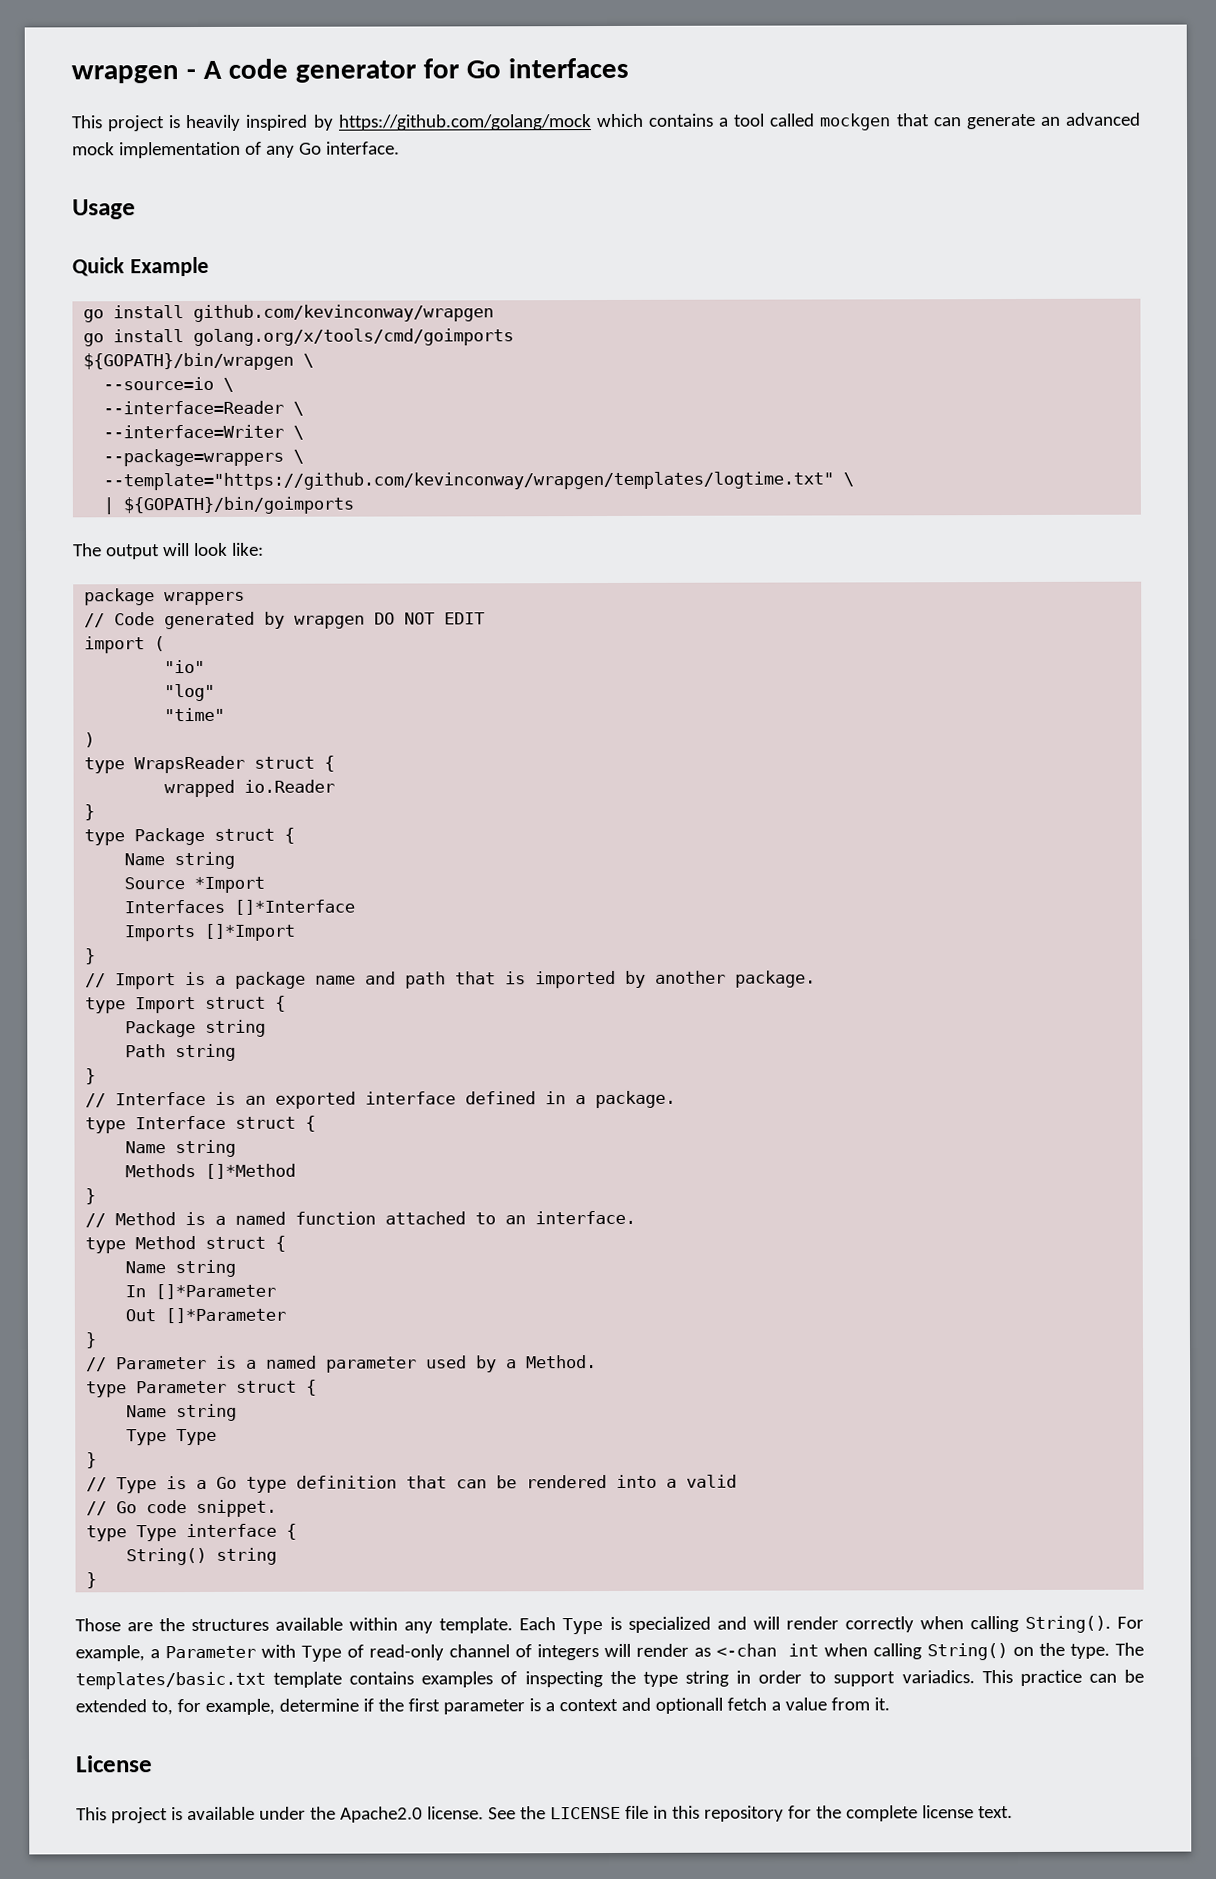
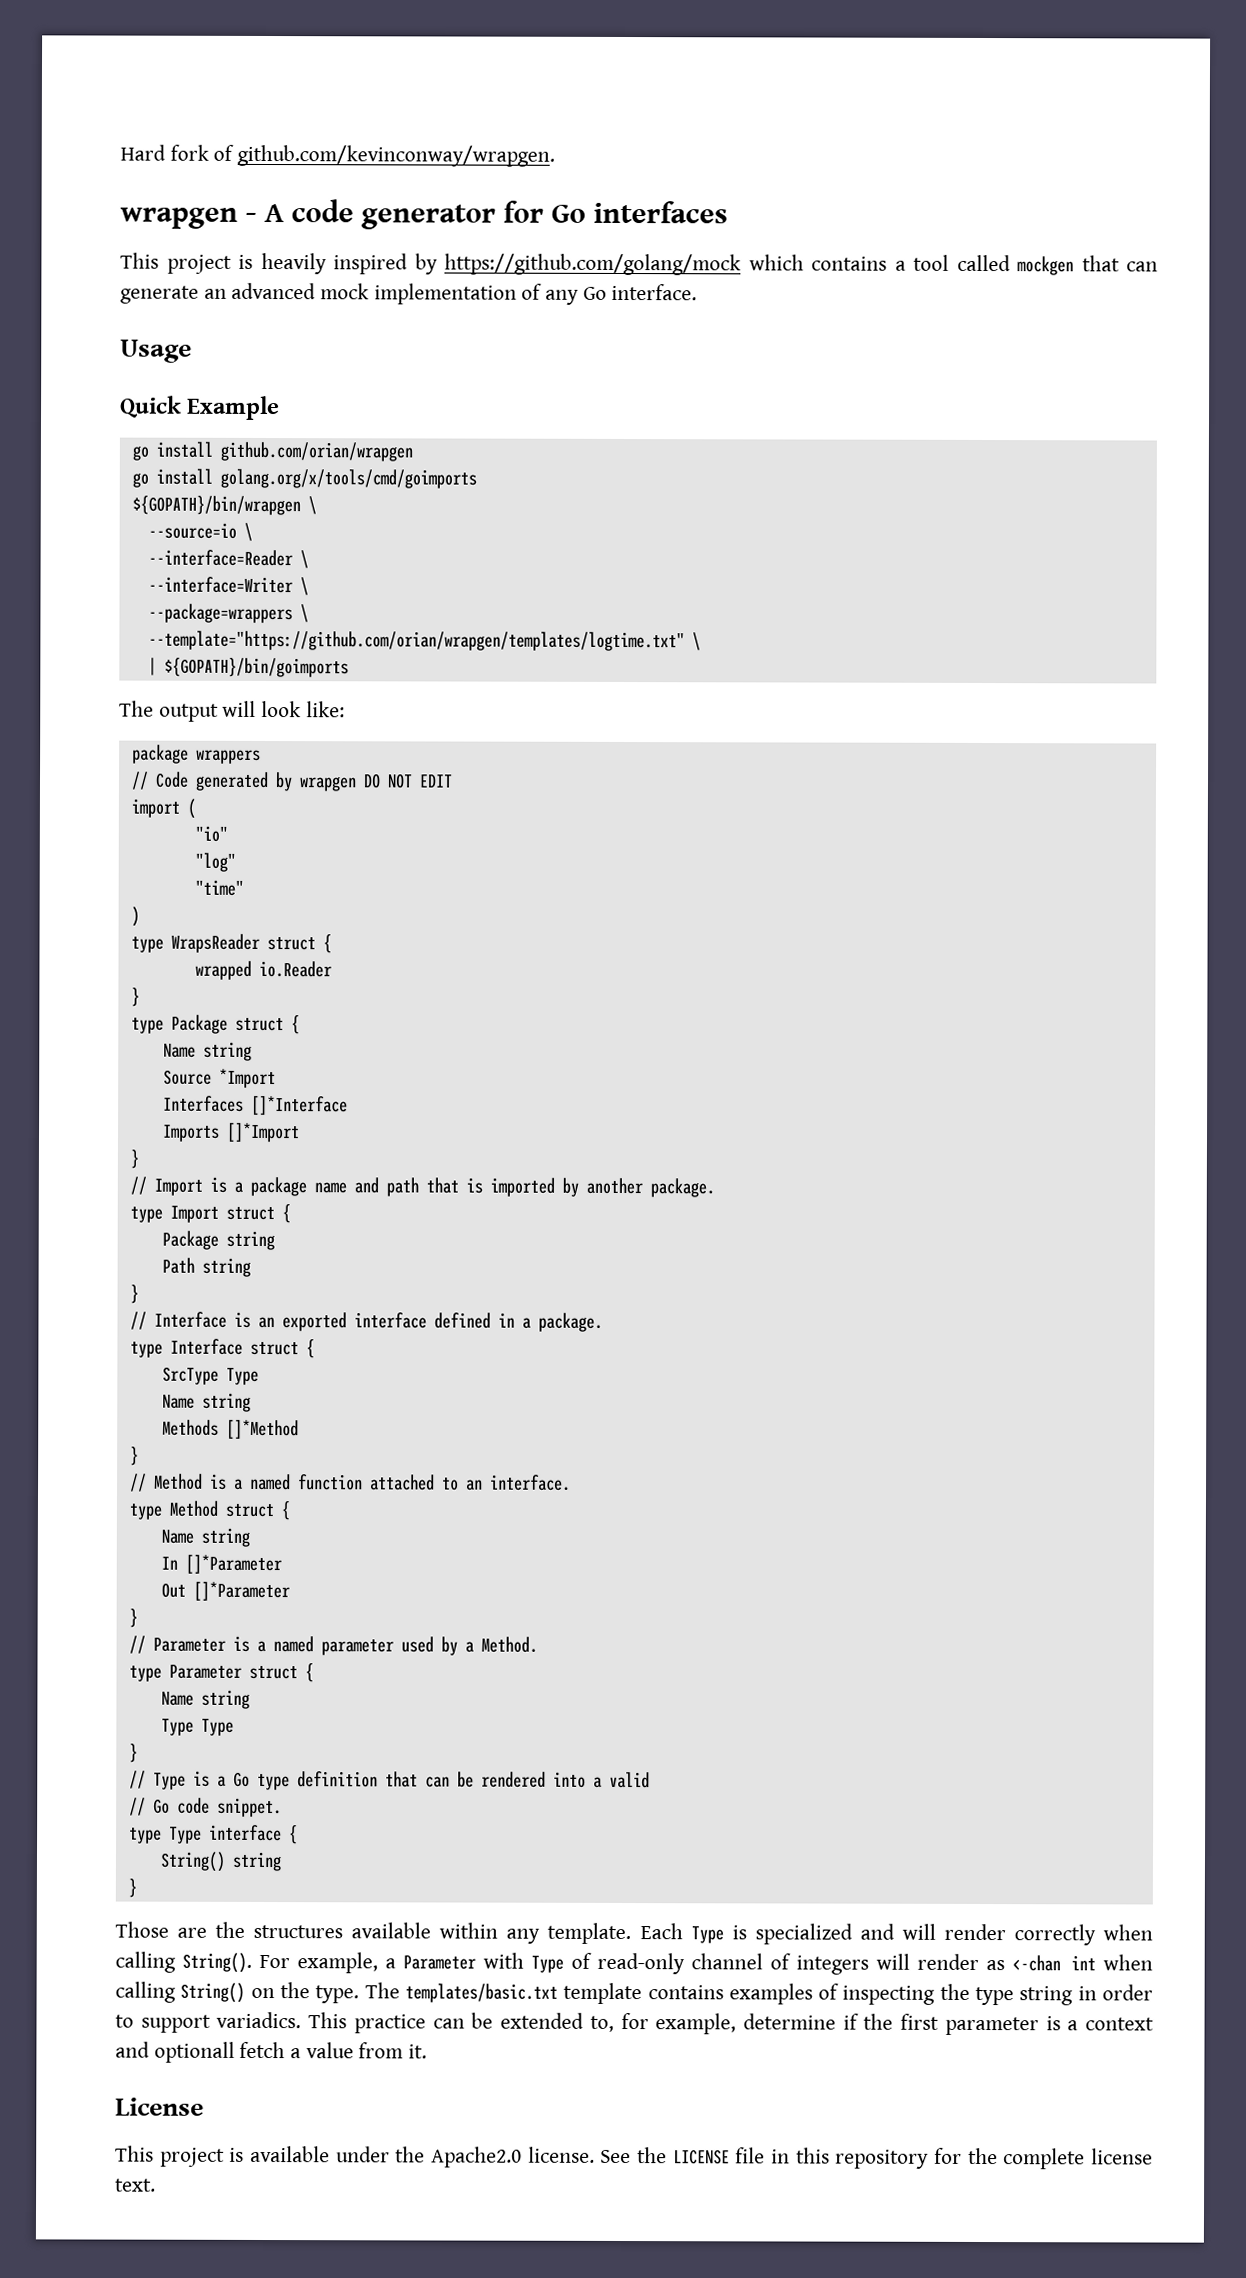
(71, 74) none -> [120,144,556,167] Hard fork of github.com/kevinconway/wrapgen. //
[193,304,495,323] github.com/kevinconway/wrapgen -> [219,441,413,462] github.com/orian/wrapgen
[103,471,835,491] --template="https://github.com/kevinconway/wrapgen/templates/logtime.txt" -> [147,630,685,652] --template="https://github.com/orian/wrapgen/templates/logtime.txt"
(317, 1123) none -> [161,1366,259,1385] // SrcType Type

